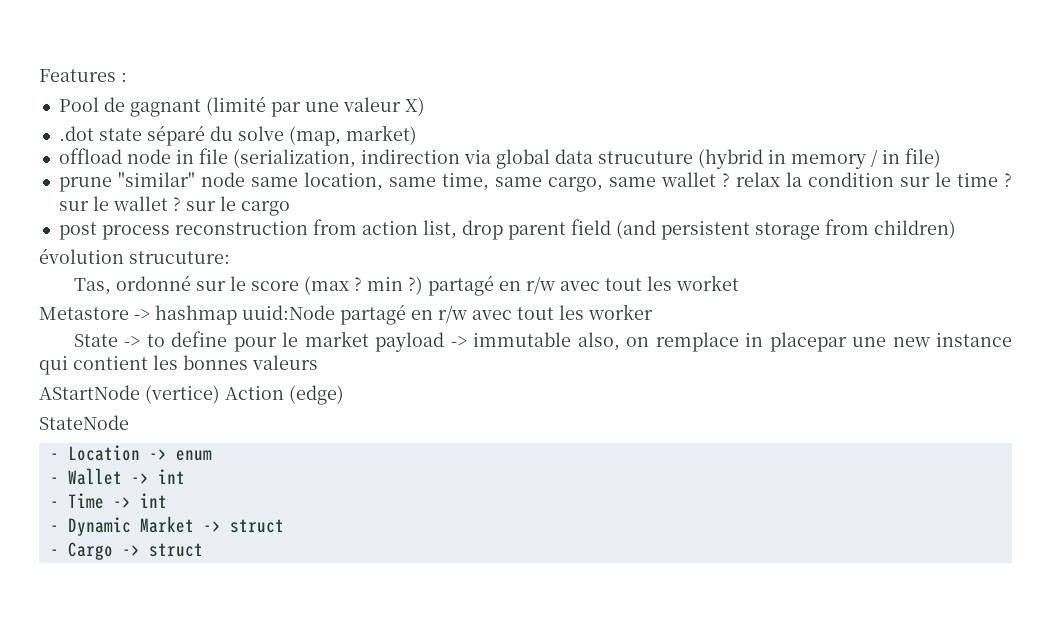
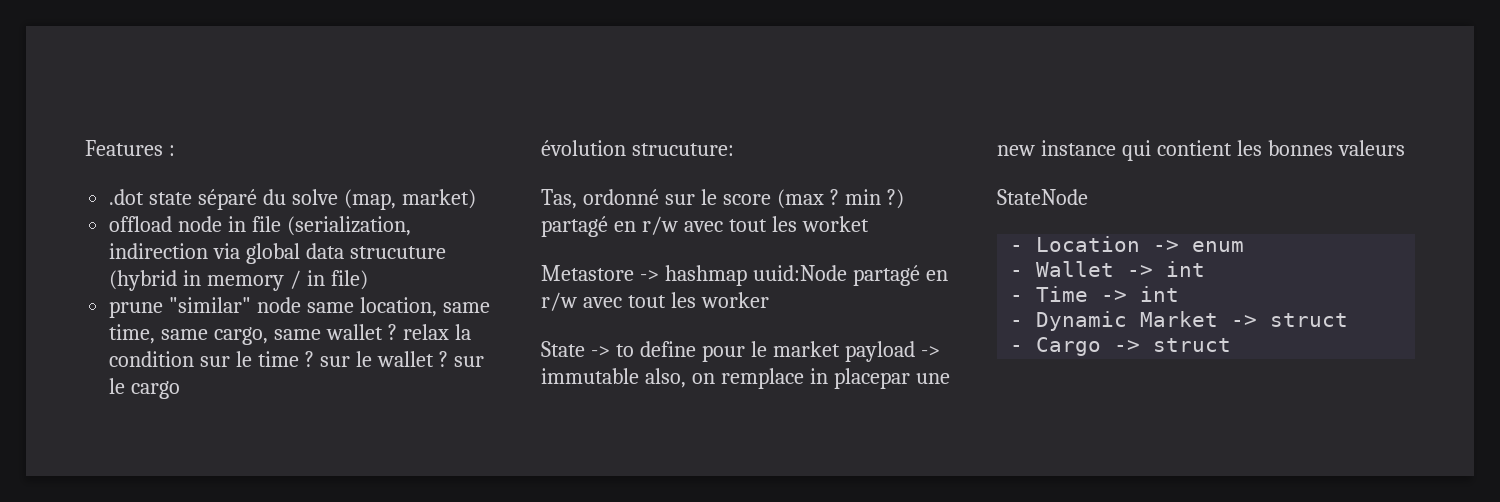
[58,96,425,117] // Pool de gagnant (limité par une valeur X) -> (175, 150) none
[58,219,956,240] // post process reconstruction from action list, drop parent field (and persistent storage from children) -> (181, 390) none
[39,385,344,405] // AStartNode (vertice) Action (edge) -> (1405, 148) none

